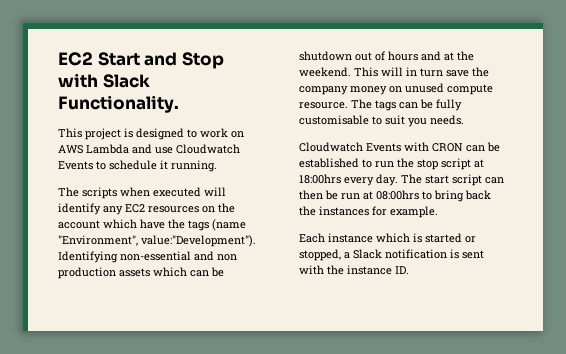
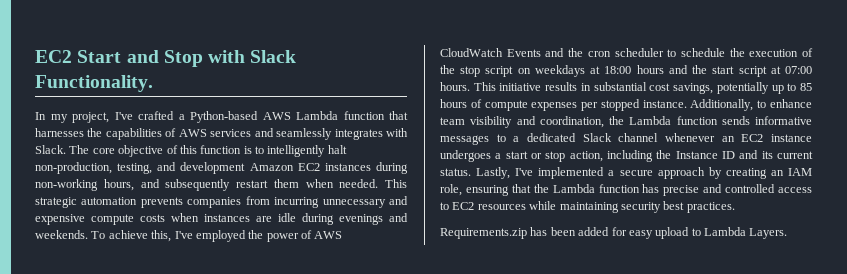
[58,128,244,140] [58,144,240,154] [58,160,217,172] [58,187,226,199] [58,203,235,215] [58,219,246,231] [58,235,256,247] [58,251,237,263] [58,267,224,279] [299,51,474,61] [299,67,489,77] [299,83,493,95] [299,99,462,111] [299,115,464,127] [299,142,500,152] [299,158,484,170] [299,174,504,186] [299,190,491,202] [299,206,438,218] [299,233,476,243] [299,249,484,261] [299,265,409,275] This project is designed to work on AWS Lambda and use Cloudwatch Events to schedule it running. // The scripts when executed will identify any EC2 resources on the account which have the tags (name "Environment", value:"Development"). Identifying non-essential and non production assets which can be shutdown out of hours and at the weekend. This will in turn save the company money on unused compute resource. The tags can be fully customisable to suit you needs. // Cloudwatch Events with CRON can be established to run the stop script at 18:00hrs every day. The start script can then be run at 08:00hrs to bring back the instances for example. // Each instance which is started or stopped, a Slack notification is sent with the instance ID. -> [35,111,408,123] [35,128,409,140] [35,145,347,157] [35,162,409,174] [35,179,407,191] [35,196,408,208] [35,213,408,225] [35,230,343,242] [440,48,813,57] [440,65,812,77] [440,82,812,94] [440,99,812,111] [440,116,812,128] [440,133,812,145] [440,150,813,162] [440,167,812,179] [440,184,812,196] [440,201,735,213] [440,227,788,239] In my project, I've crafted a Python-based AWS Lambda function that harnesses the capabilities of AWS services and seamlessly integrates with Slack. The core objective of this function is to intelligently halt non-production, testing, and development Amazon EC2 instances during non-working hours, and subsequently restart them when needed. This strategic automation prevents companies from incurring unnecessary and expensive compute costs when instances are idle during evenings and weekends. To achieve this, I've employed the power of AWS CloudWatch Events and the cron scheduler to schedule the execution of the stop script on weekdays at 18:00 hours and the start script at 07:00 hours. This initiative results in substantial cost savings, potentially up to 85 hours of compute expenses per stopped instance. Additionally, to enhance team visibility and coordination, the Lambda function sends informative messages to a dedicated Slack channel whenever an EC2 instance undergoes a start or stop action, including the Instance ID and its current status. Lastly, I've implemented a secure approach by creating an IAM role, ensuring that the Lambda function has precise and controlled access to EC2 resources while maintaining security best practices. // Requirements.zip has been added for easy upload to Lambda Layers.

